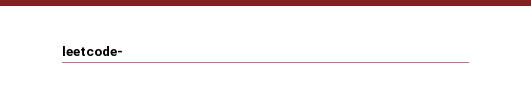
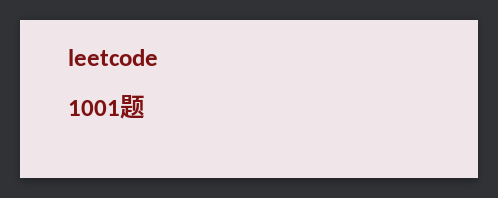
[62,46,123,56] leetcode- -> [68,49,158,66] [68,95,145,119] leetcode // 1001题

